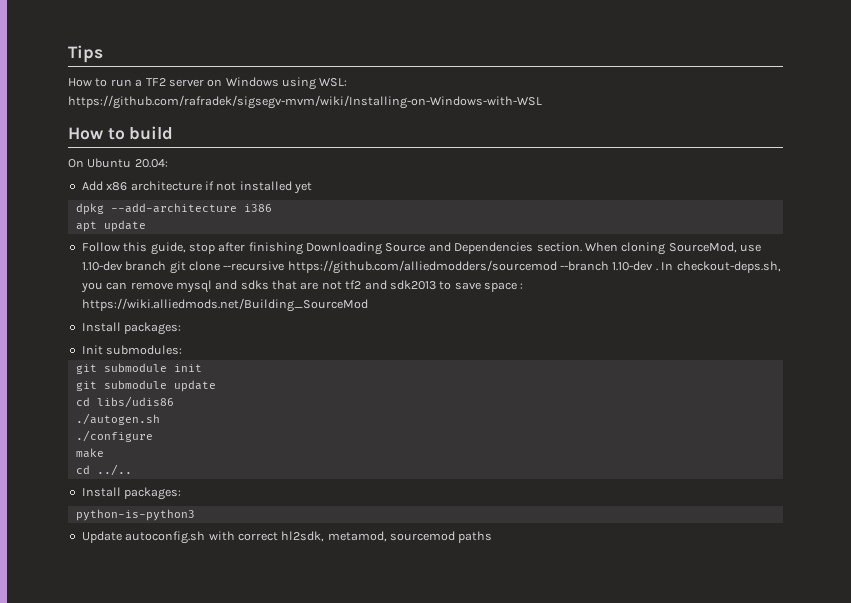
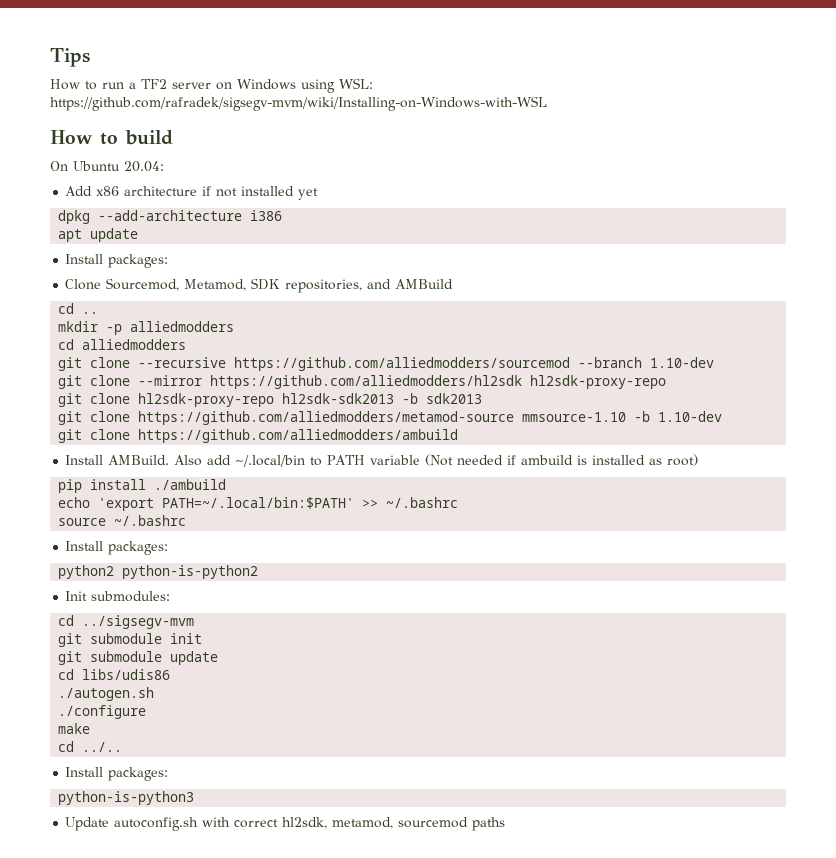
[81,242,761,255] [81,261,167,271] Follow this guide, stop after finishing Downloading Source and Dependencies section. When cloning SourceMod, use 1.10-dev branch -> [65,254,169,268] [65,278,454,293] [58,303,99,314] [58,321,235,335] [58,339,187,350] Install packages: // Clone Sourcemod, Metamod, SDK repositories, and AMBuild // cd .. // mkdir -p alliedmodders // cd alliedmodders //
[655,261,781,273] [80,280,524,293] [81,298,368,312] [81,322,182,335] . In checkout-deps.sh, you can remove mysql and sdks that are not tf2 and sdk2013 to save space : https://wiki.alliedmods.net/Building_SourceMod // Install packages: -> [58,375,667,389] [58,393,483,407] [58,411,723,425] [58,429,459,443] [65,454,699,467] [58,479,227,493] [58,497,459,511] [58,515,187,526] [65,541,169,555] [58,565,259,579] // git clone --mirror https://github.com/alliedmodders/hl2sdk hl2sdk-proxy-repo // git clone hl2sdk-proxy-repo hl2sdk-sdk2013 -b sdk2013 // git clone https://github.com/alliedmodders/metamod-source mmsource-1.10 -b 1.10-dev // git clone https://github.com/alliedmodders/ambuild // Install AMBuild. Also add ~/.local/bin to PATH variable (Not needed if ambuild is installed as root) // pip install ./ambuild // echo 'export PATH=~/.local/bin:$PATH' >> ~/.bashrc // source ~/.bashrc // Install packages: // python2 python-is-python2
(183, 350) none -> [58,615,195,629] // cd ../sigsegv-mvm

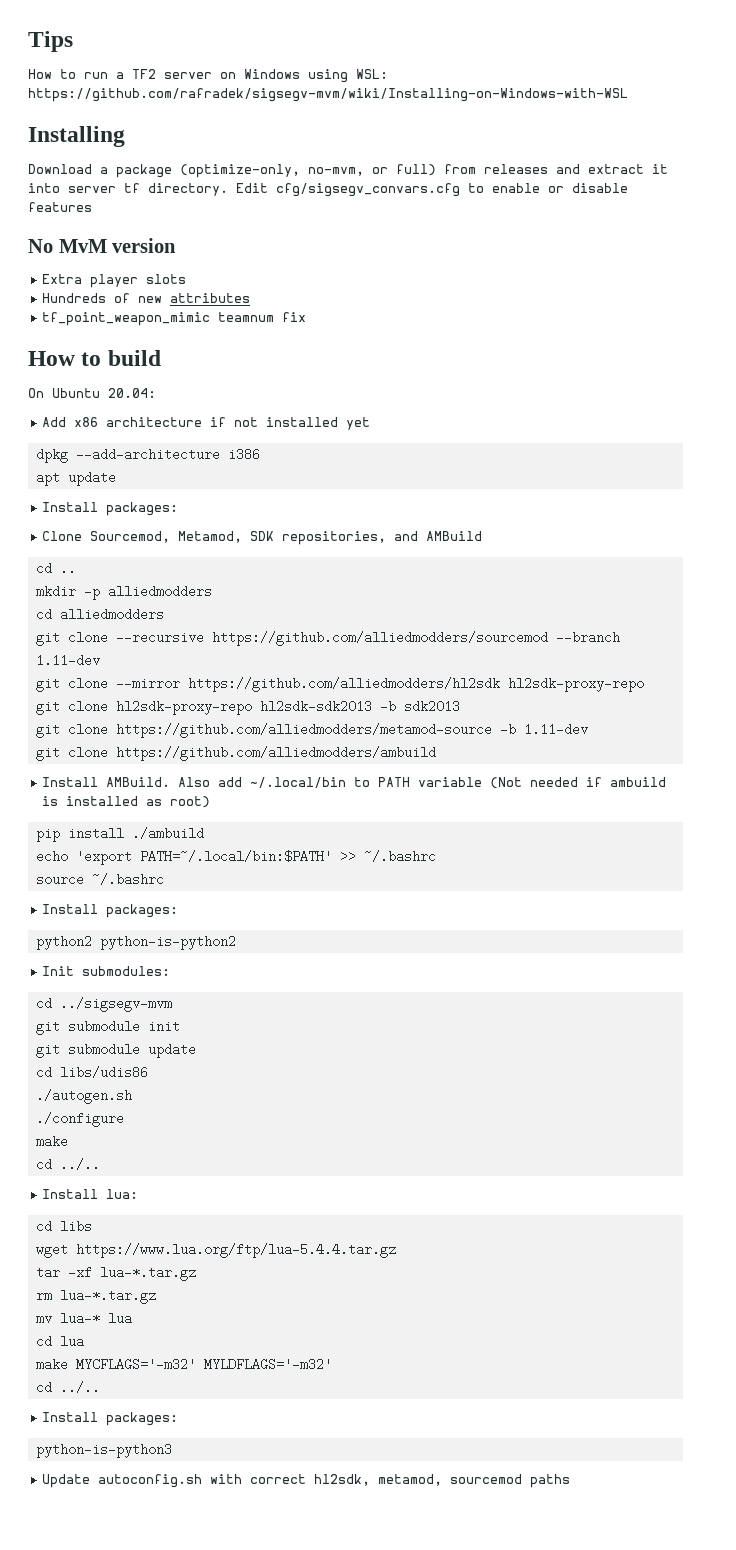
(547, 103) none -> [28,126,125,147] [28,164,668,178] [28,183,628,197] [28,202,92,212] [28,238,177,253] [42,274,187,288] [42,293,251,303] [42,312,307,326] // Installing // Download a package (optimize-only, no-mvm, or full) from releases and extract it into server tf directory. Edit cfg/sigsegv_convars.cfg to enable or disable features // No MvM version // Extra player slots // Hundreds of new attributes // tf_point_weapon_mimic teamnum fix
[650,357,715,368] 1.10-dev -> [35,654,100,667] 1.11-dev
[522,411,723,422] mmsource-1.10 -b 1.10-dev -> [499,723,588,736] -b 1.11-dev
(123, 747) none -> [42,1189,139,1199] [35,1220,92,1233] [35,1243,396,1258] [35,1266,196,1281] [35,1289,156,1304] [35,1312,132,1325] [35,1335,84,1348] [35,1358,332,1371] [35,1381,100,1394] // Install lua: // cd libs // wget https://www.lua.org/ftp/lua-5.4.4.tar.gz // tar -xf lua-*.tar.gz // rm lua-*.tar.gz // mv lua-* lua // cd lua // make MYCFLAGS='-m32' MYLDFLAGS='-m32' // cd ../..

